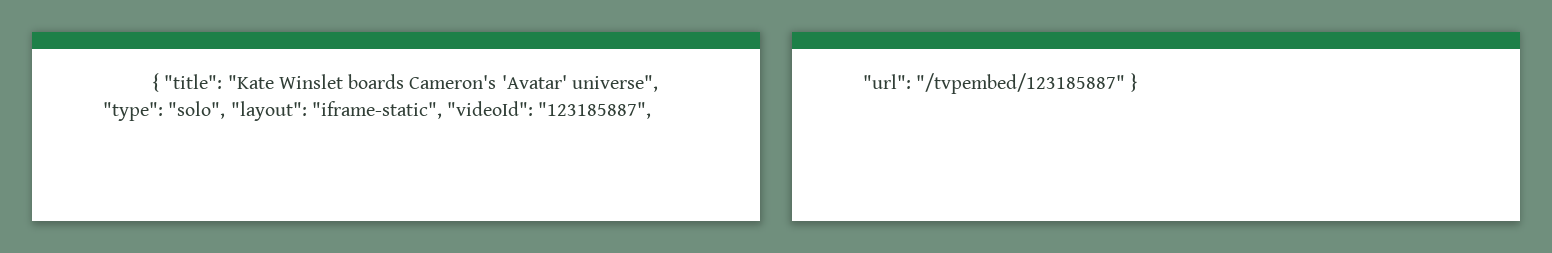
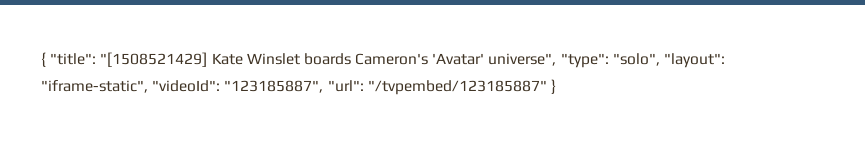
[227,75,274,89] "Kate -> [100,52,243,67] "[1508521429] Kate

